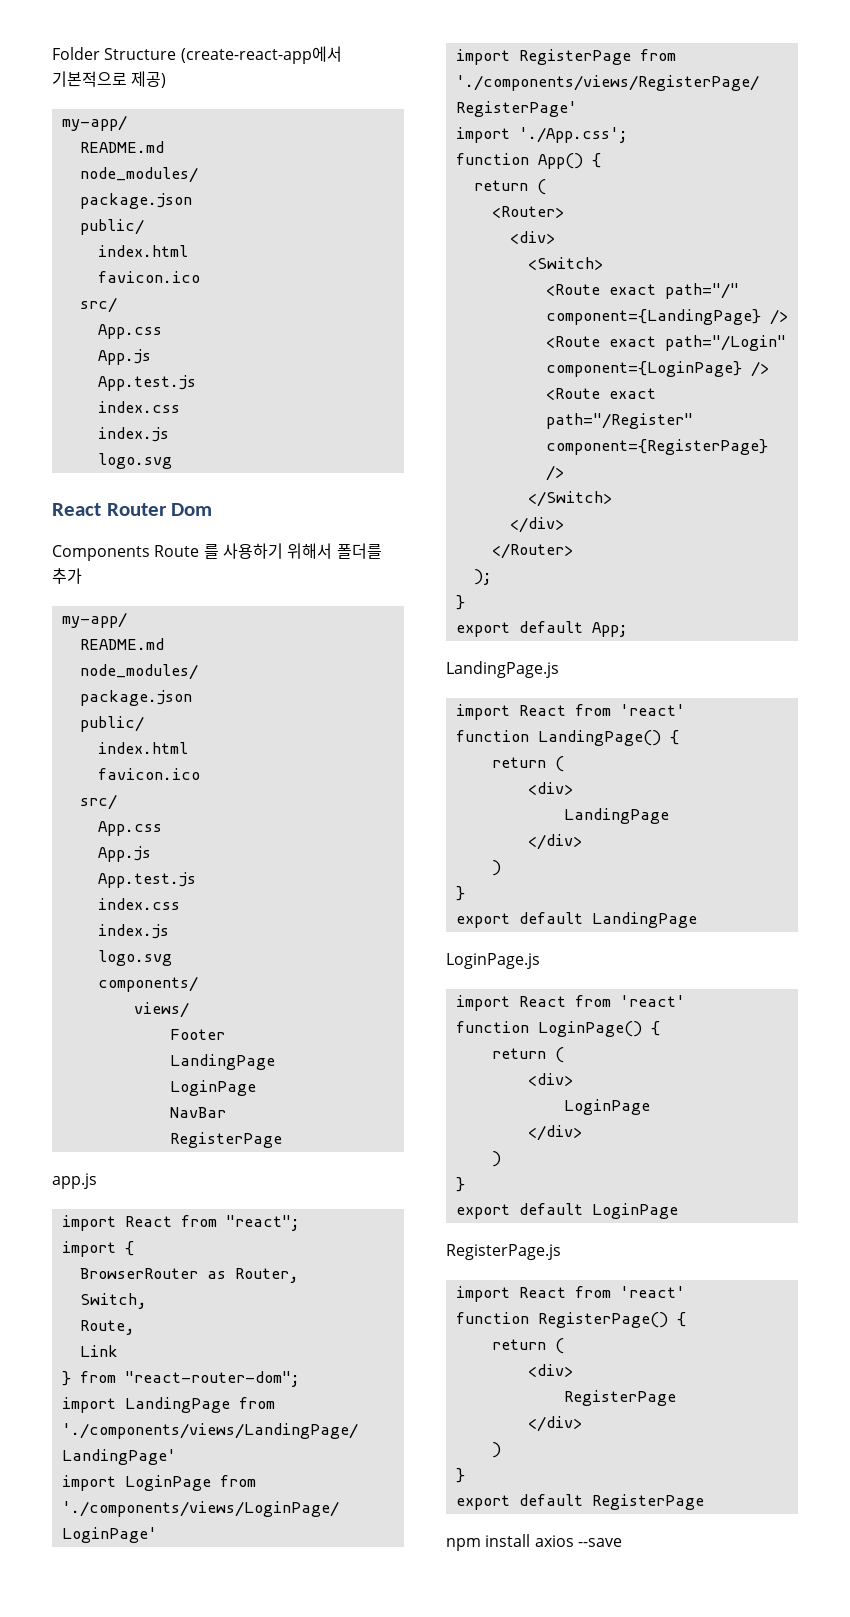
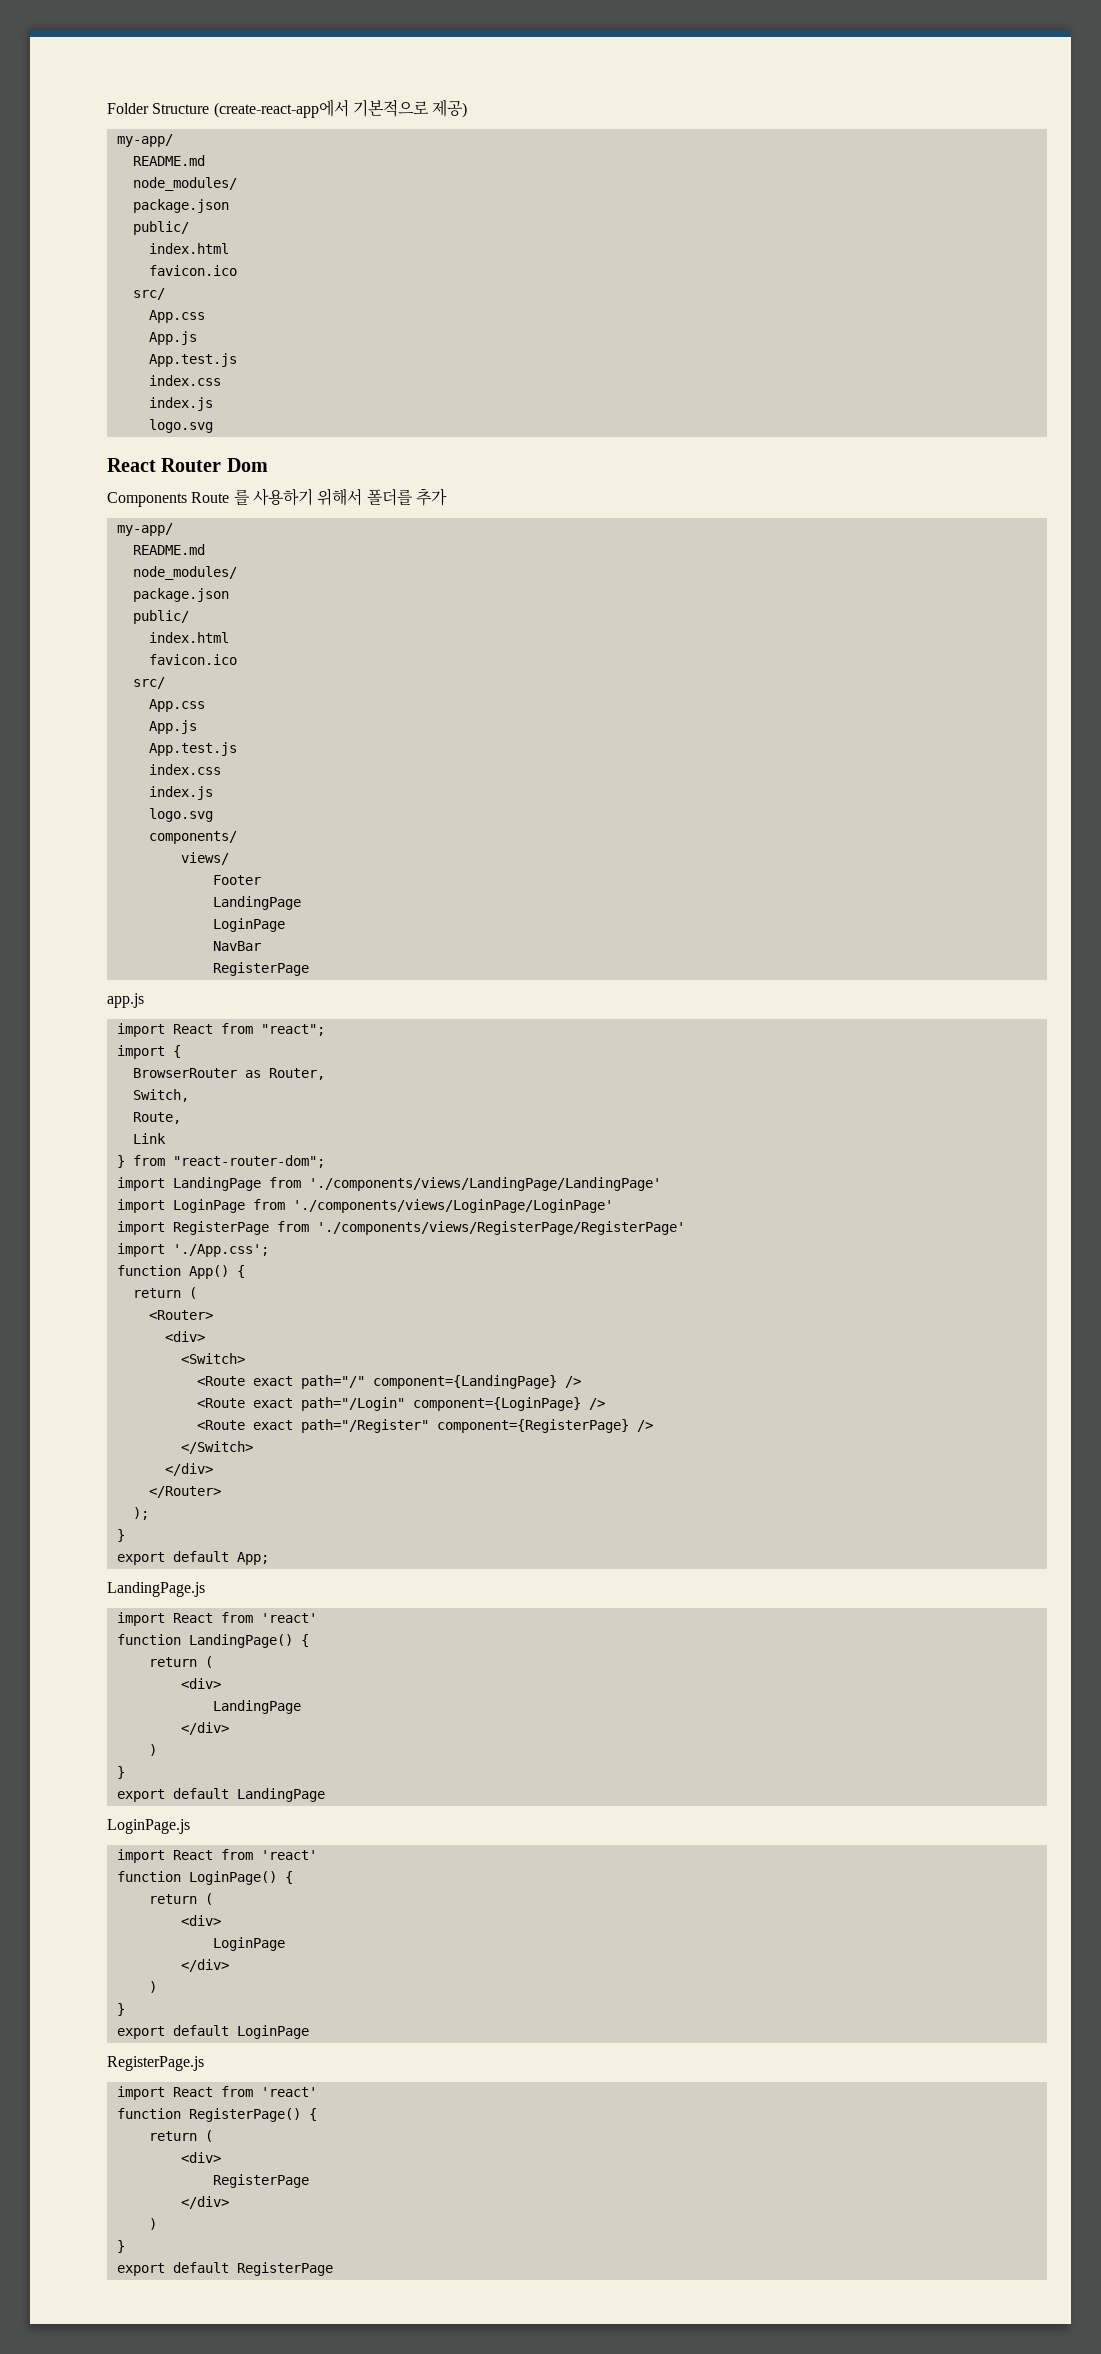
[446,1534,622,1551] // npm install axios --save -> (333, 2269) none

